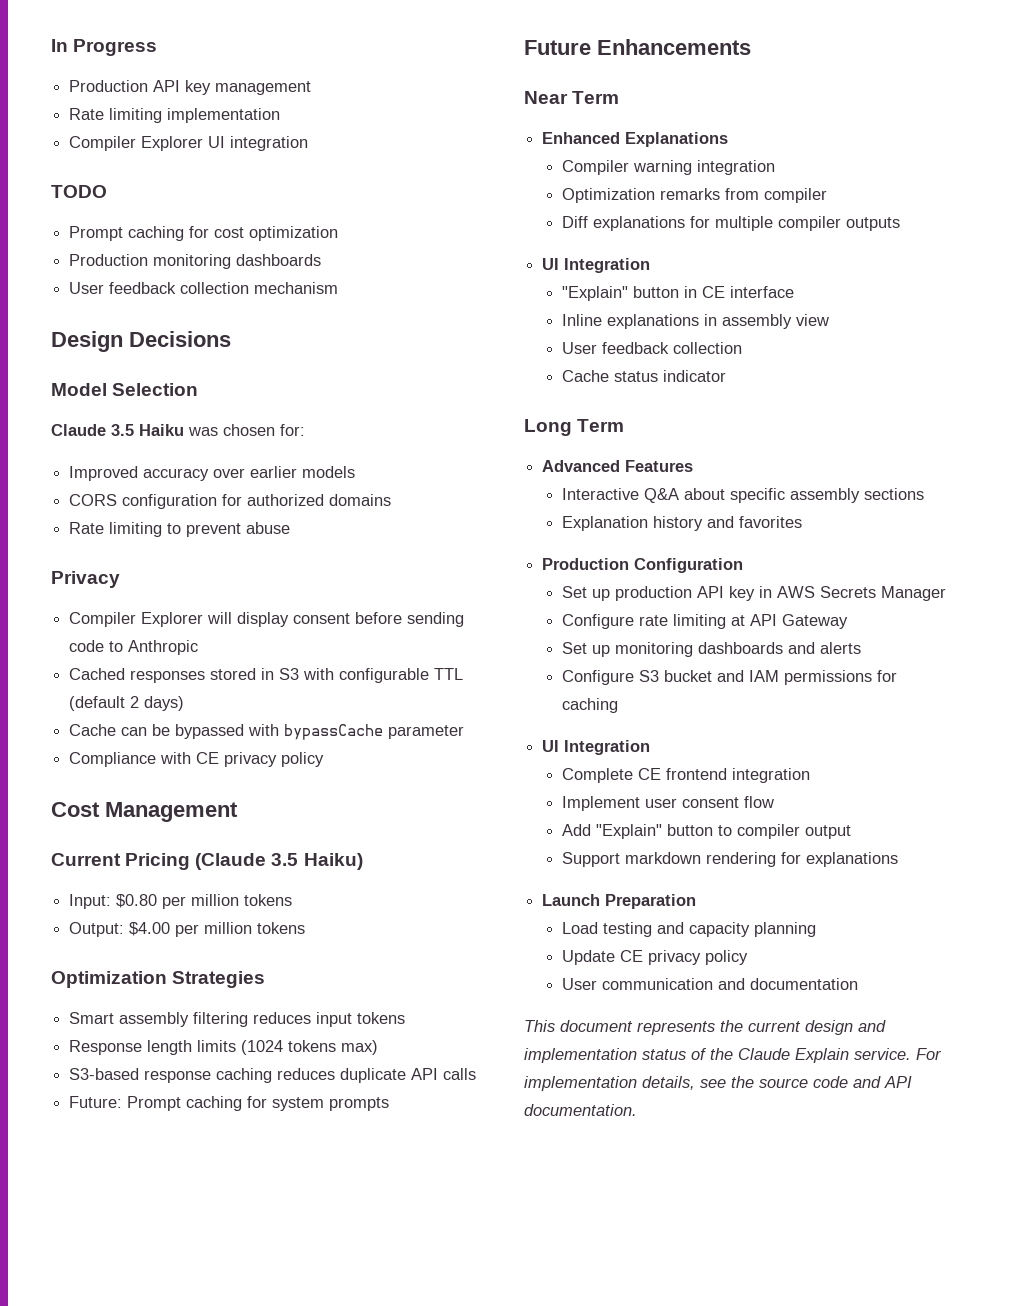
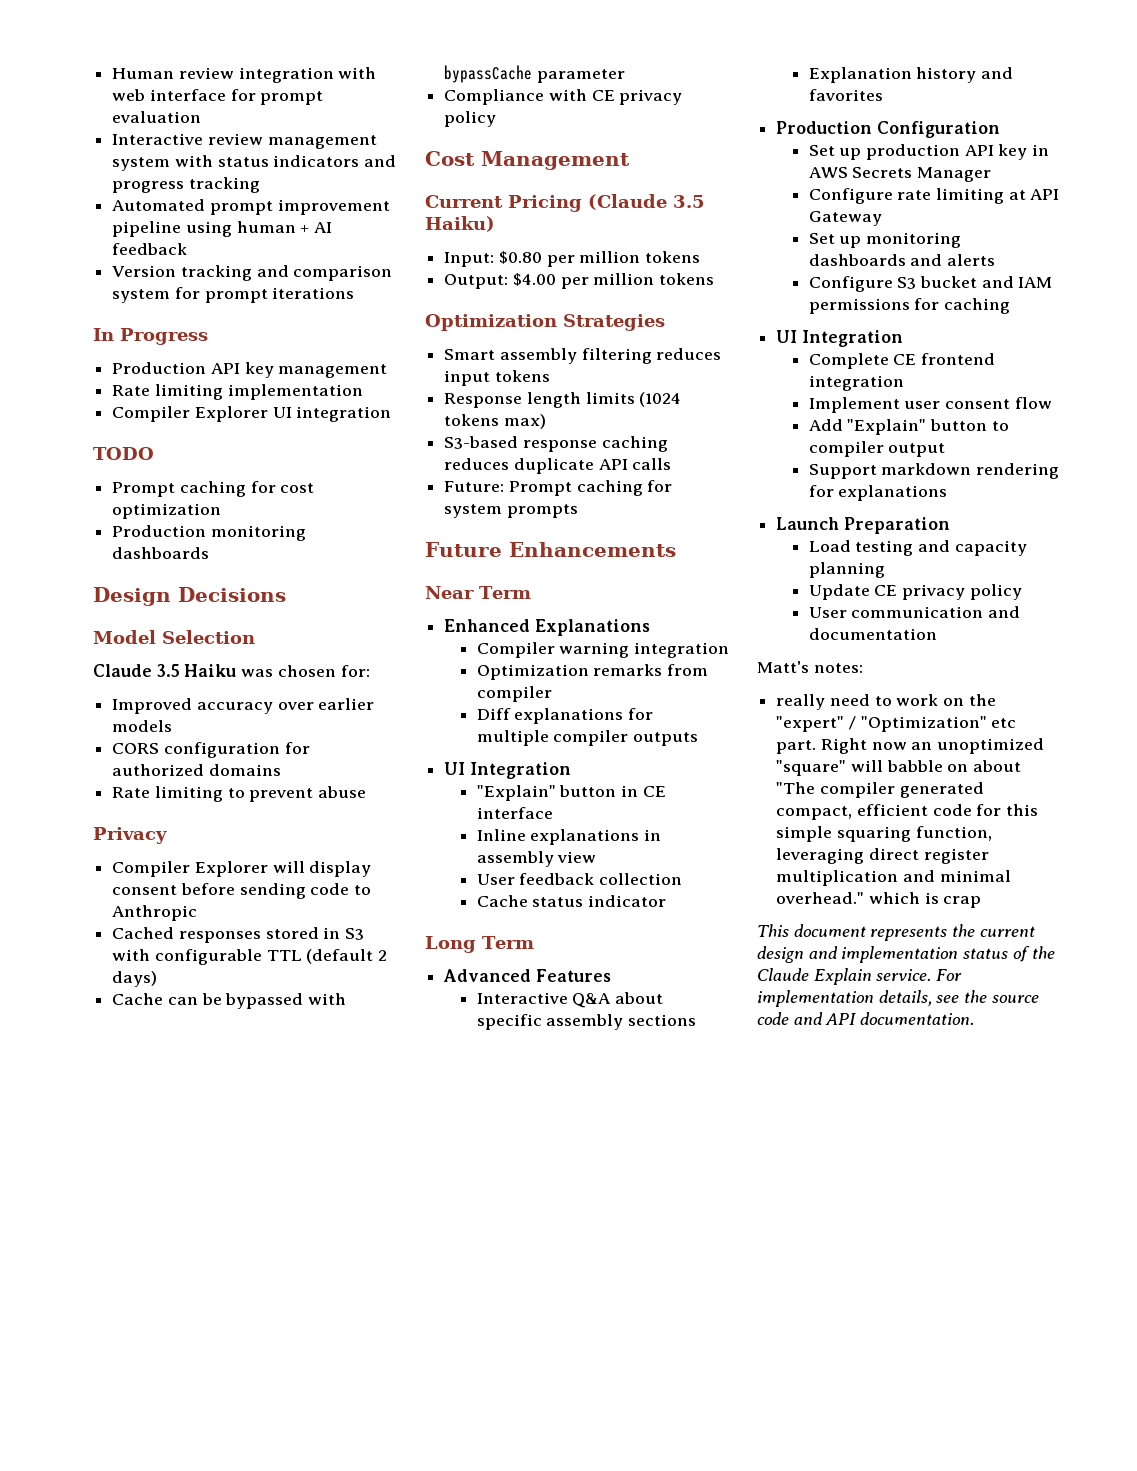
(51, 45) none -> [112,67,377,83] [112,89,324,105] [112,111,202,123] [112,133,377,149] [112,155,397,171] [112,177,260,193] [112,199,390,215] [112,221,333,237] [112,243,188,255] [112,265,393,281] [112,287,355,303] Human review integration with web interface for prompt evaluation // Interactive review management system with status indicators and progress tracking // Automated prompt improvement pipeline using human + AI feedback // Version tracking and comparison system for prompt iterations //
[69,282,339,294] // User feedback collection mechanism -> (210, 553) none
(859, 984) none -> [757,661,863,673] [776,694,996,710] [776,716,1017,732] [776,738,1045,754] [776,760,1022,776] [776,782,984,798] [776,804,1039,820] [776,826,992,842] [776,848,989,864] [776,870,1011,886] [776,892,982,908] // Matt's notes: // really need to work on the "expert" / "Optimization" etc part. Right now an unoptimized "square" will babble on about "The compiler generated compact, efficient code for this simple squaring function, leveraging direct register multiplication and minimal overhead." which is crap

